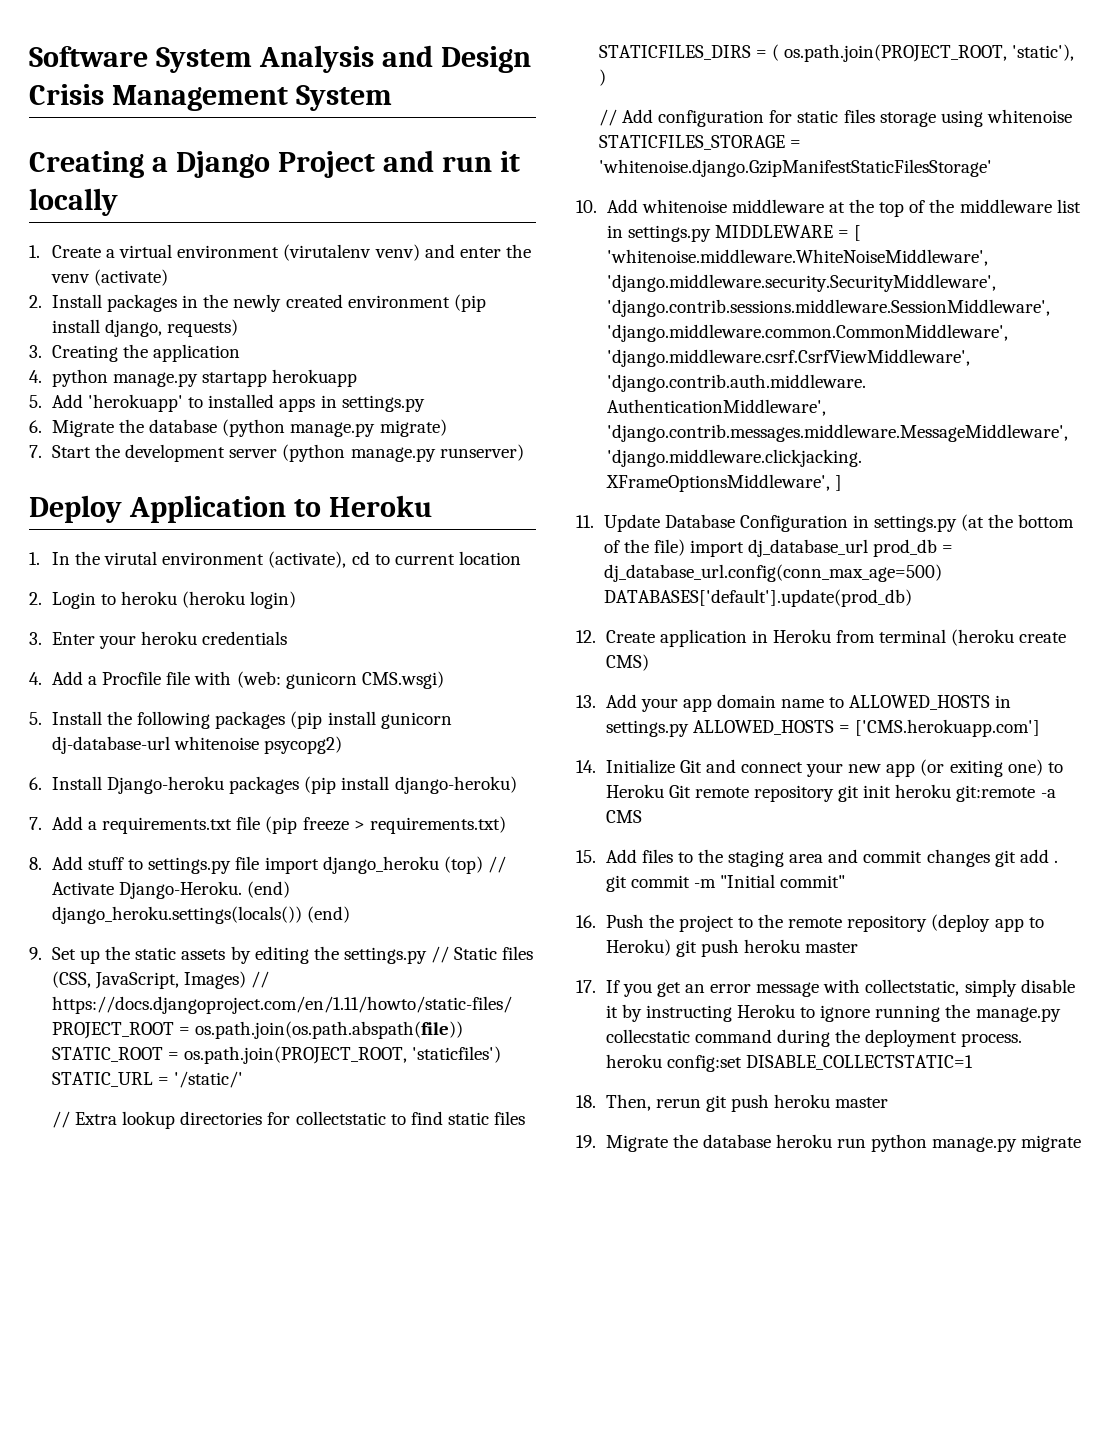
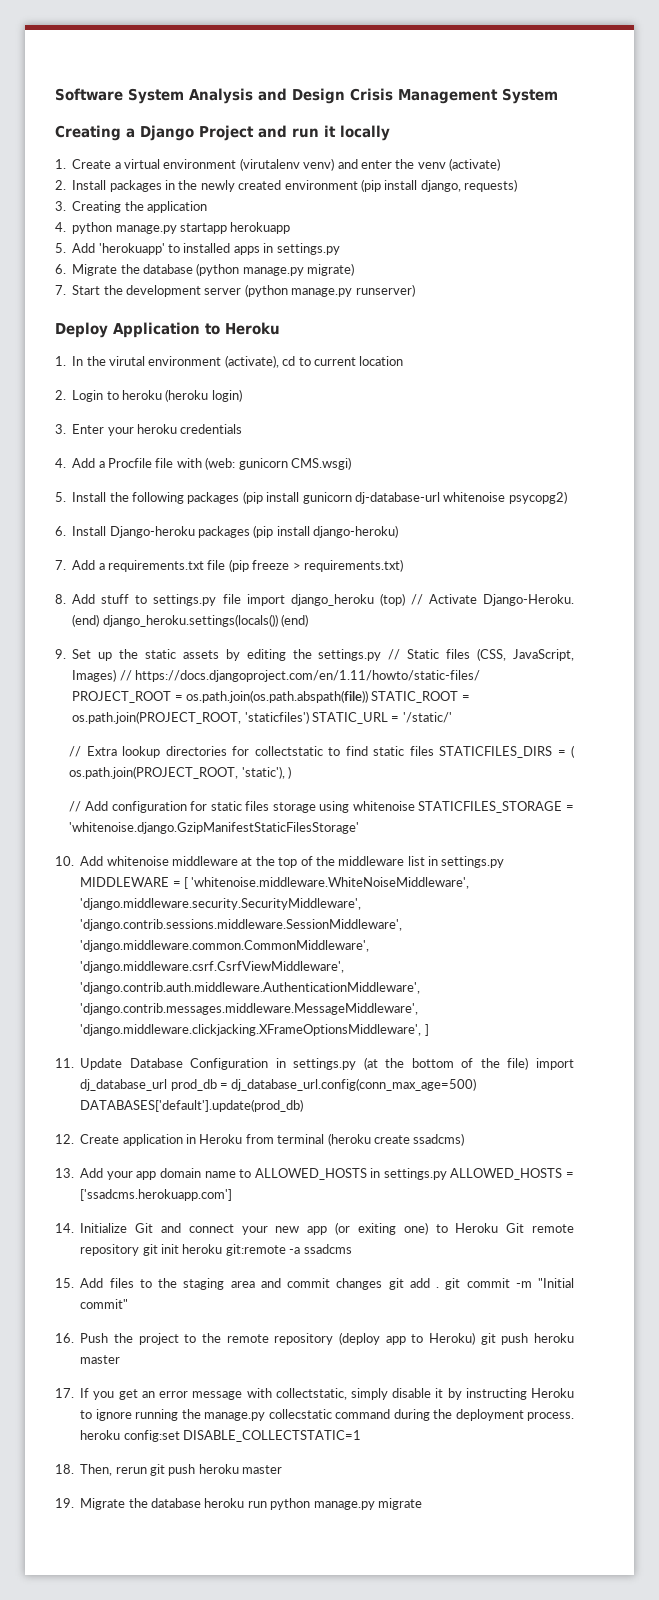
[605,654,649,671] CMS) -> [413,1133,465,1146] ssadcms)
[854,719,1040,737] ['CMS.herokuapp.com'] -> [80,1189,233,1201] ['ssadcms.herokuapp.com']
[605,810,642,823] CMS -> [303,1244,352,1254] ssadcms

